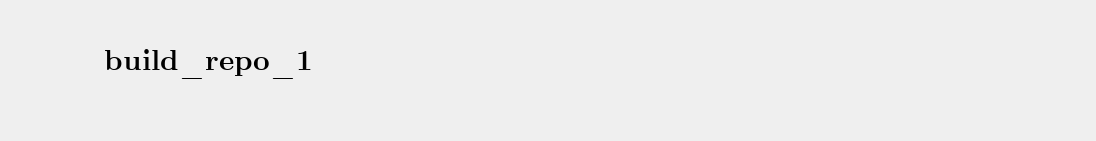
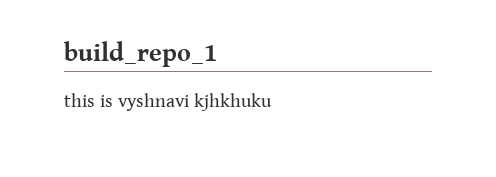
(313, 64) none -> [64,93,272,111] // this is vyshnavi kjhkhuku

